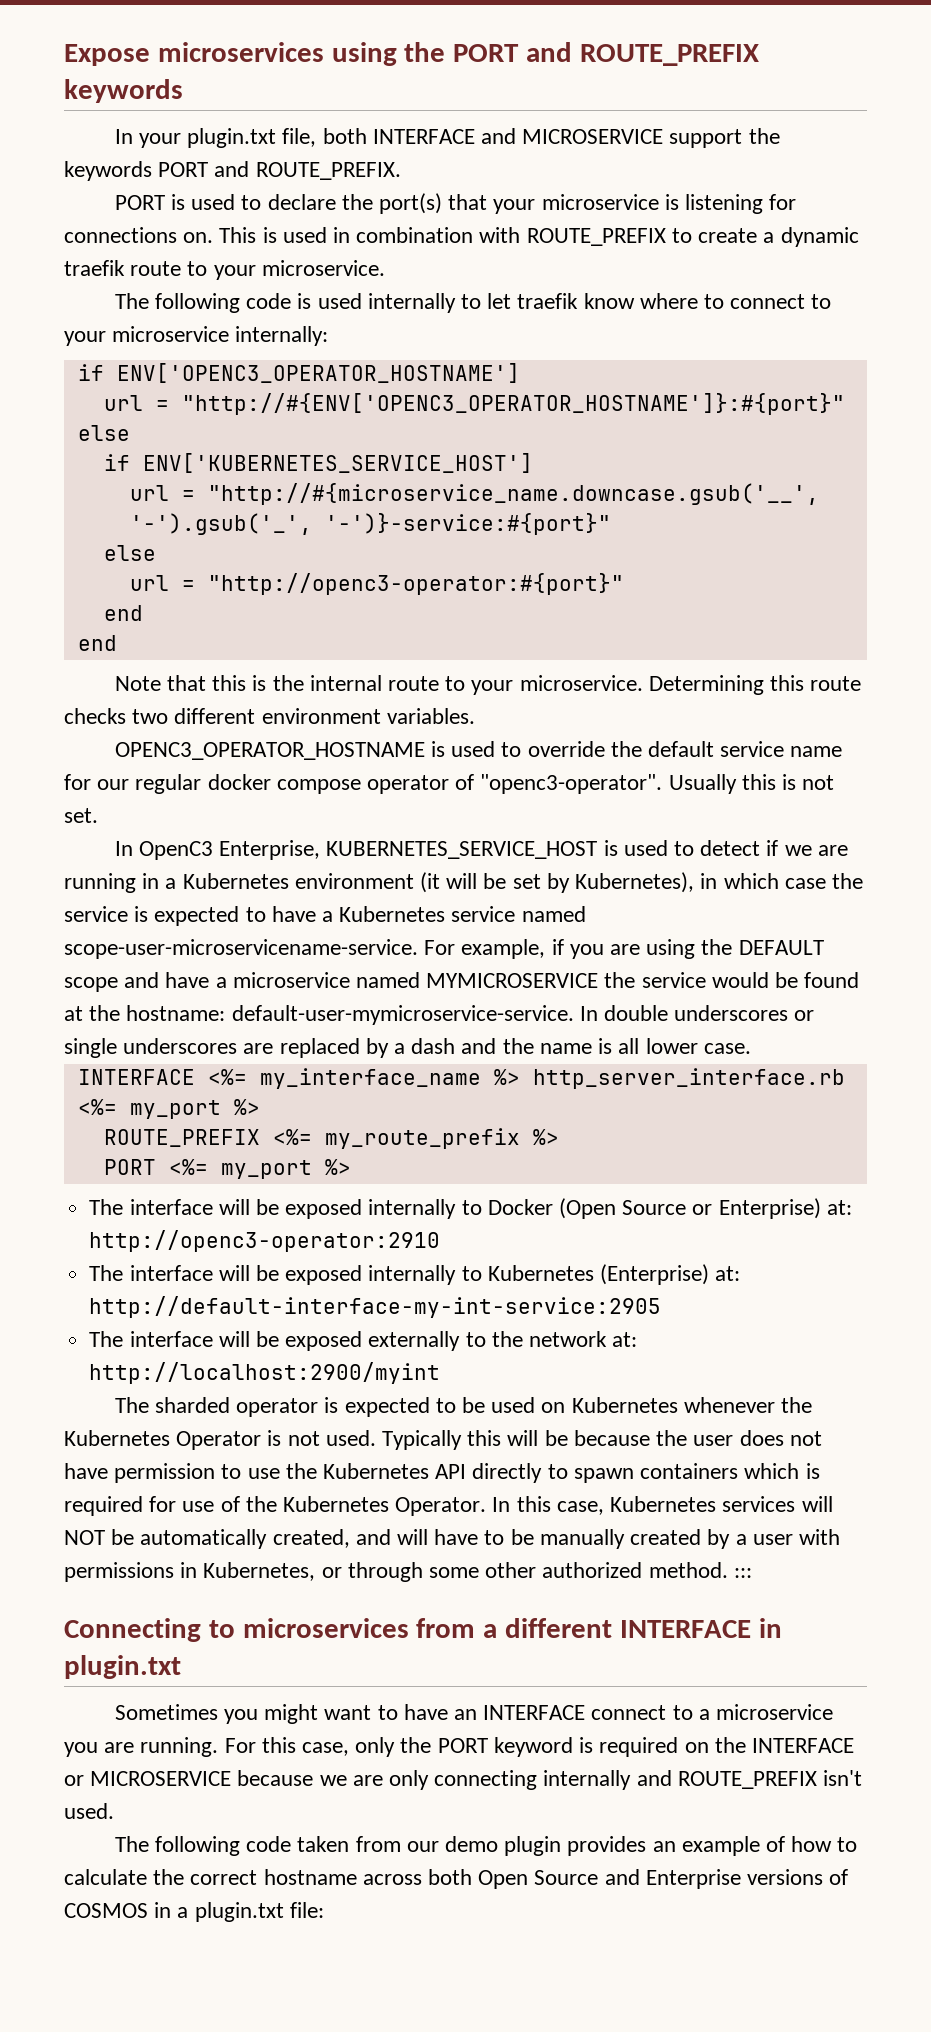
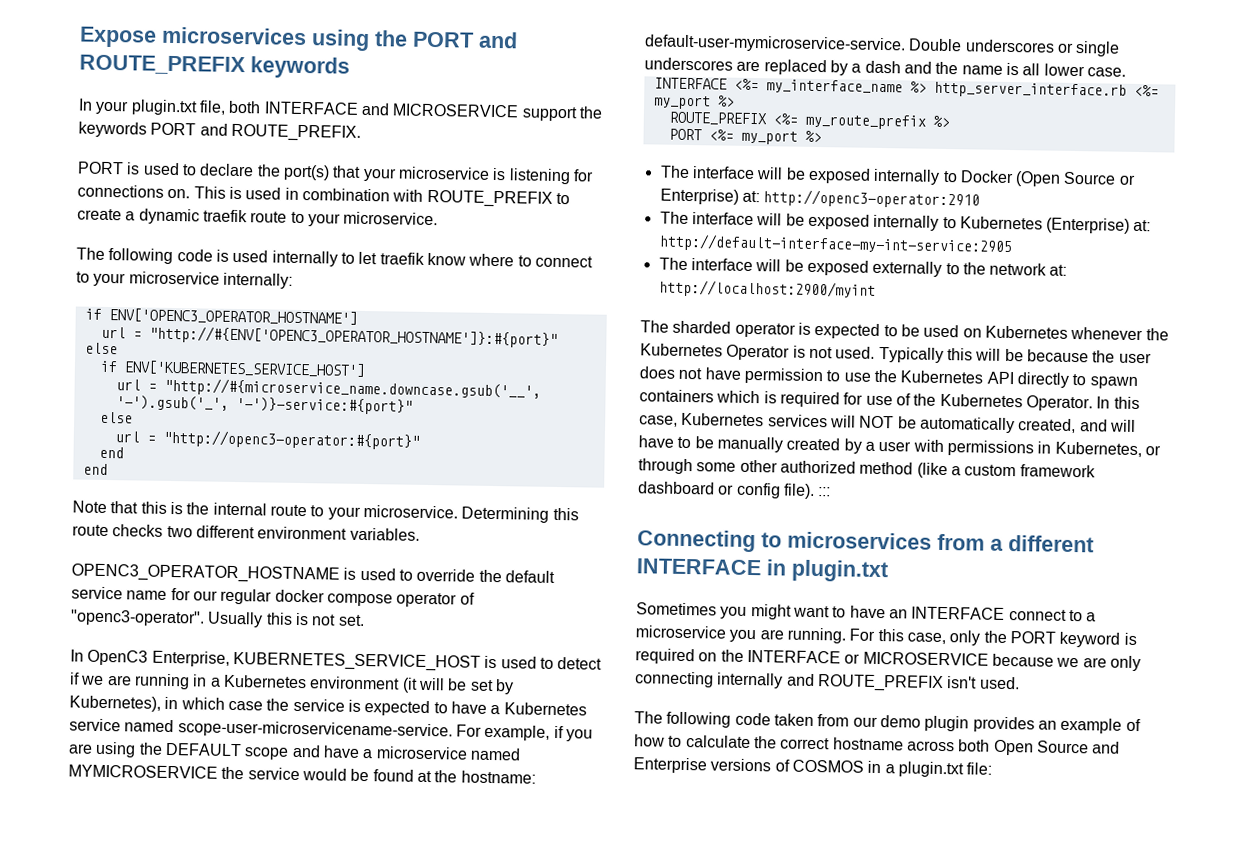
[579,1005,669,1021] In double -> [908,38,963,52] Double
[648,1562,728,1578] method. -> [859,461,1096,479] [638,481,815,499] method (like a custom framework dashboard or config file).

